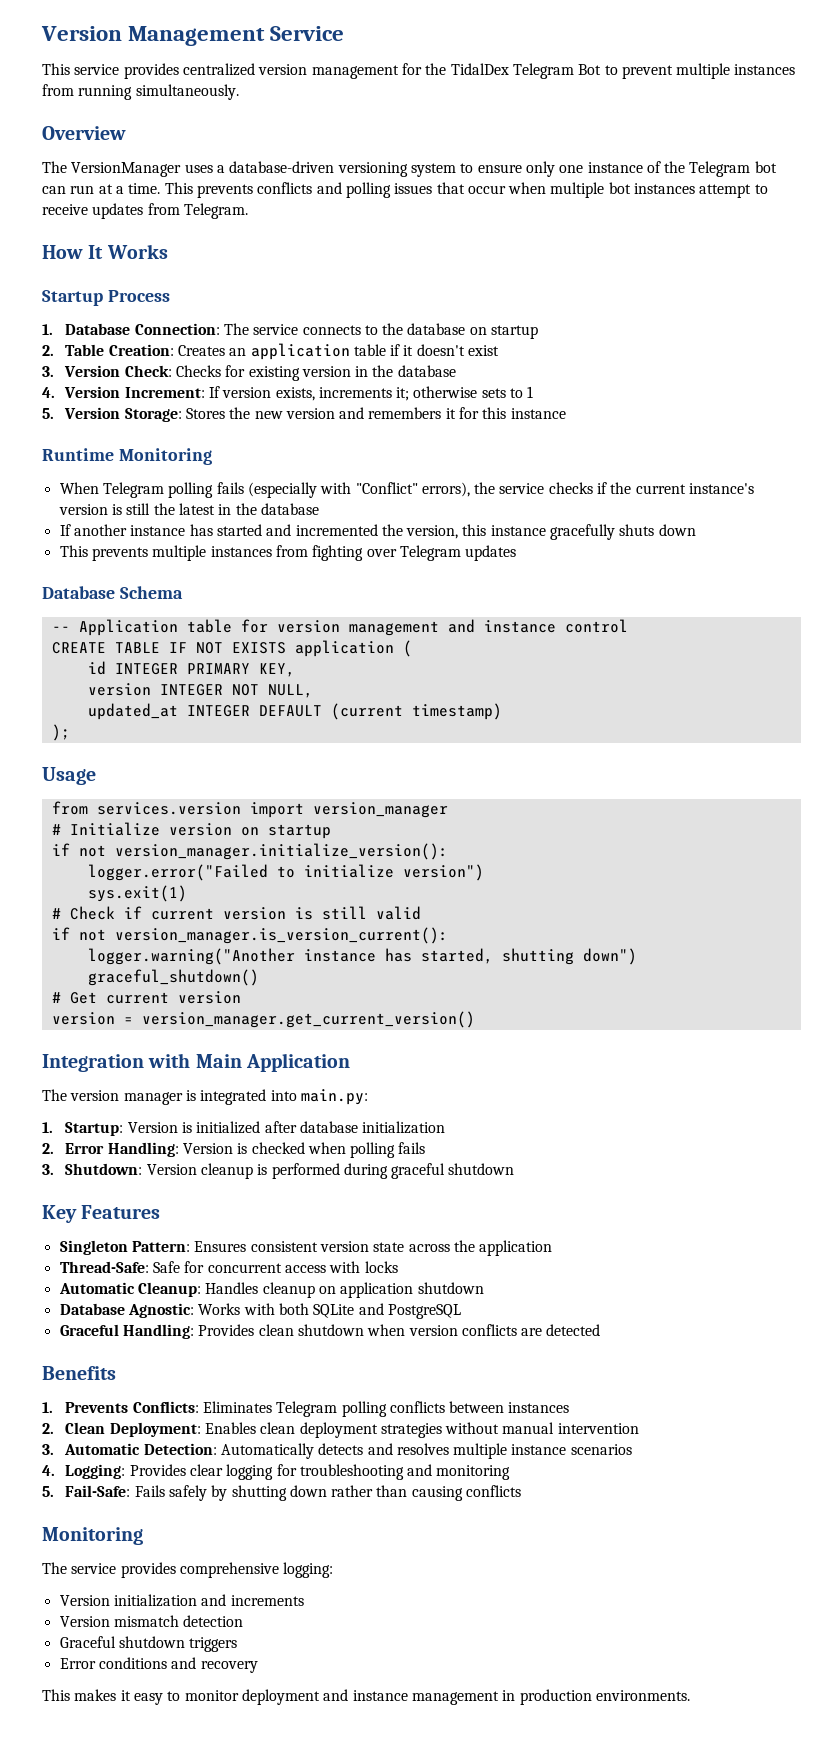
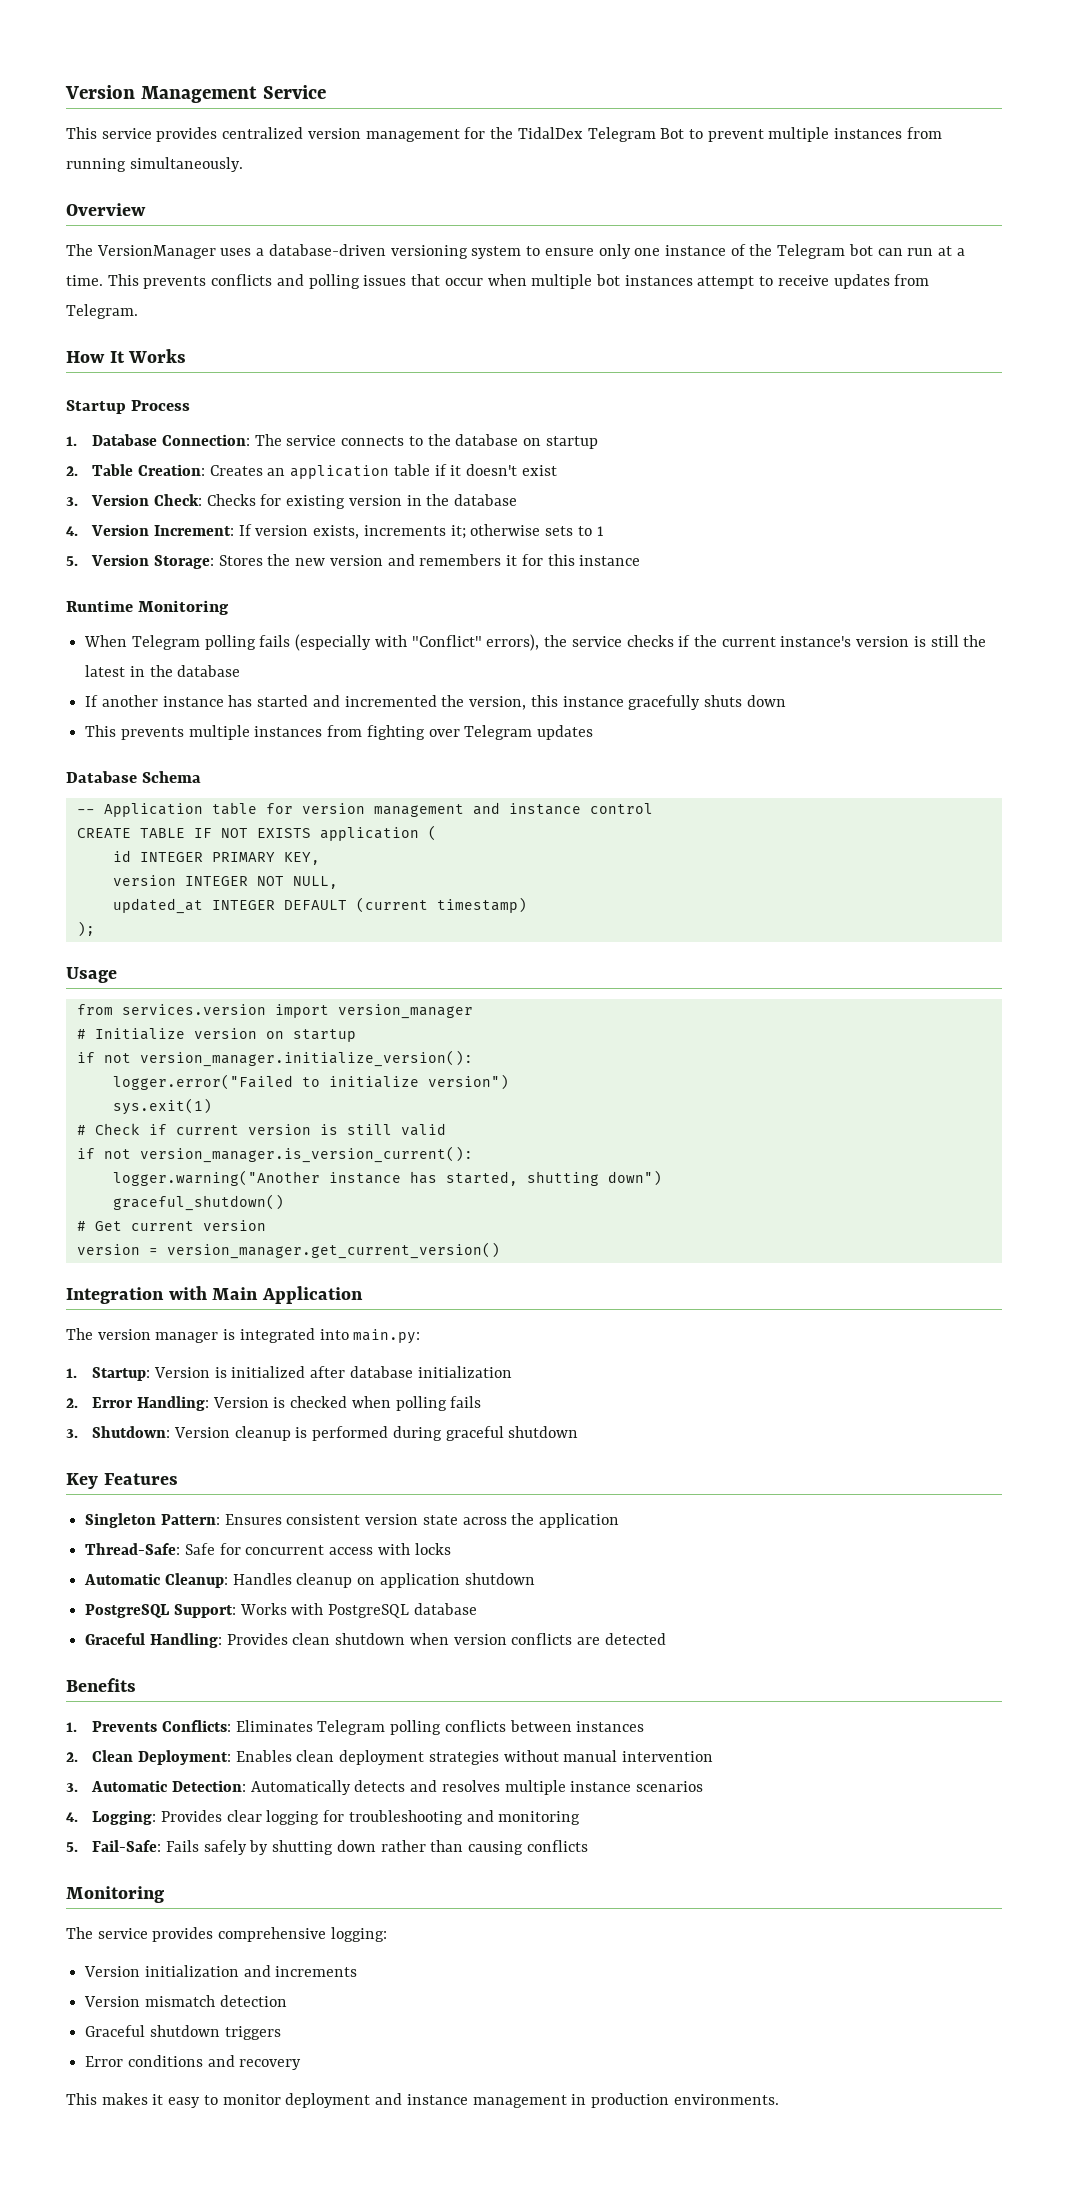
[59,1303,461,1319] Database Agnostic: Works with both SQLite and PostgreSQL -> [85,1603,477,1618] PostgreSQL Support: Works with PostgreSQL database

